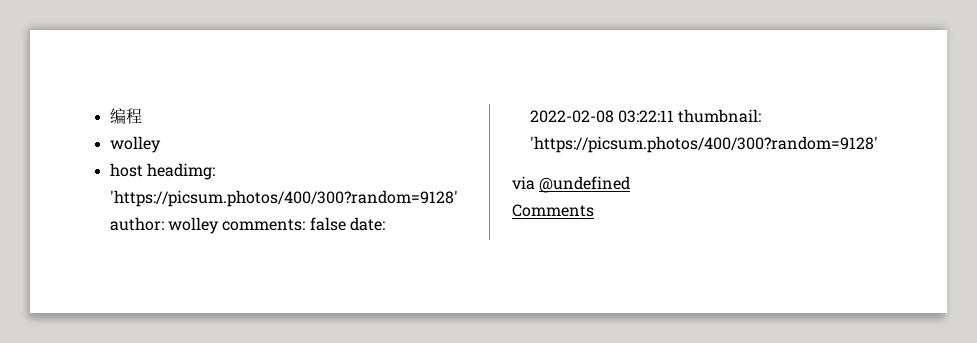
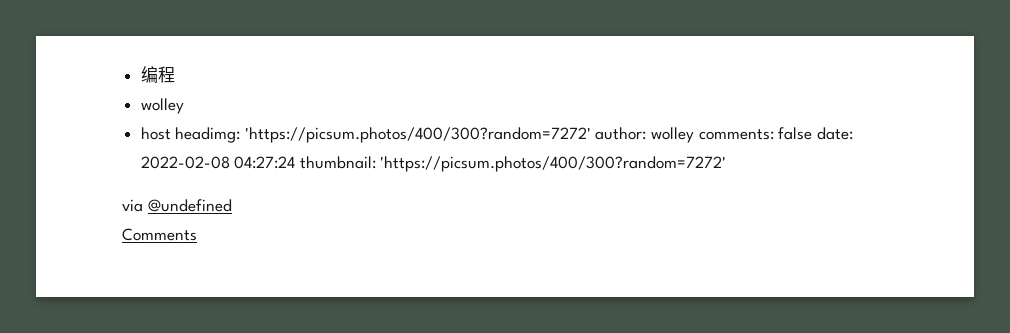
[109,190,458,207] 'https://picsum.photos/400/300?random=9128' -> [244,127,591,143] 'https://picsum.photos/400/300?random=7272'
[617,109,762,123] [529,136,878,153] 03:22:11 thumbnail: 'https://picsum.photos/400/300?random=9128' -> [234,156,727,172] 04:27:24 thumbnail: 'https://picsum.photos/400/300?random=7272'

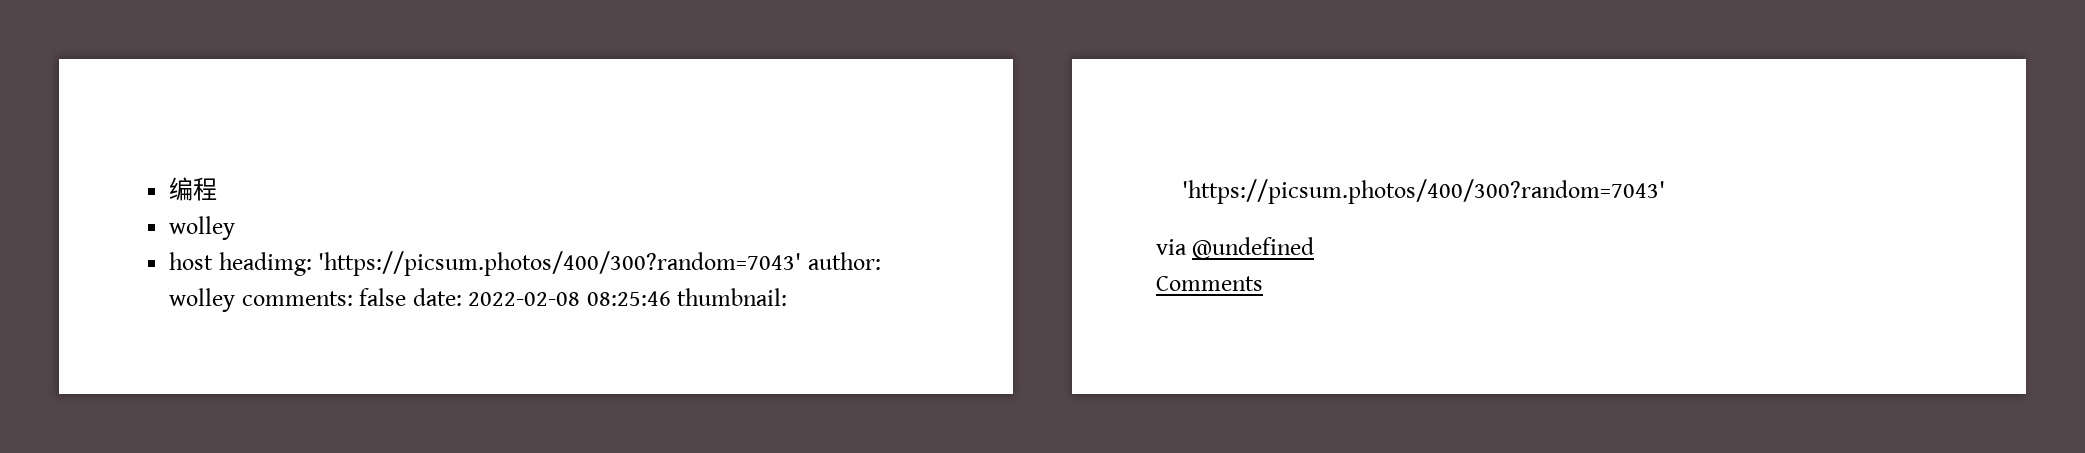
[244,127,591,143] 'https://picsum.photos/400/300?random=7272' -> [318,251,802,276] 'https://picsum.photos/400/300?random=7043'
[234,156,727,172] 04:27:24 thumbnail: 'https://picsum.photos/400/300?random=7272' -> [586,288,788,306] [1182,179,1666,204] 08:25:46 thumbnail: 'https://picsum.photos/400/300?random=7043'

